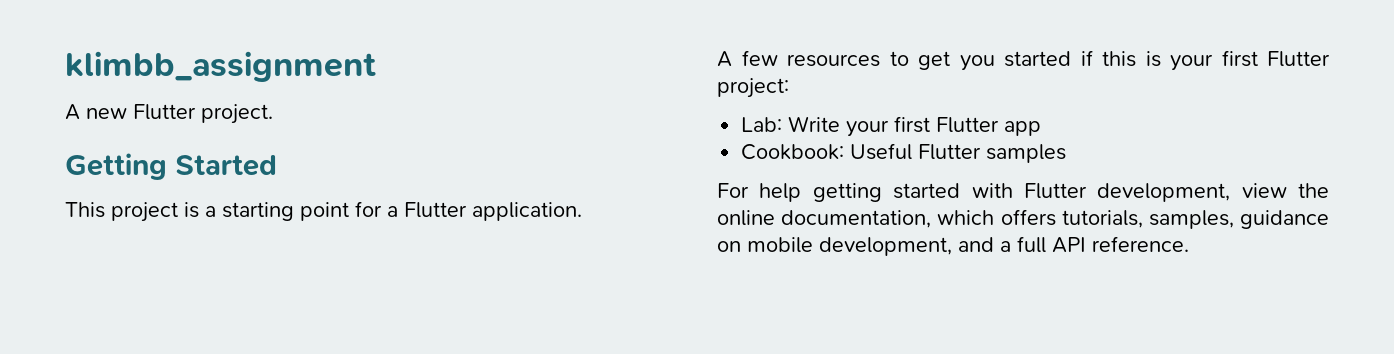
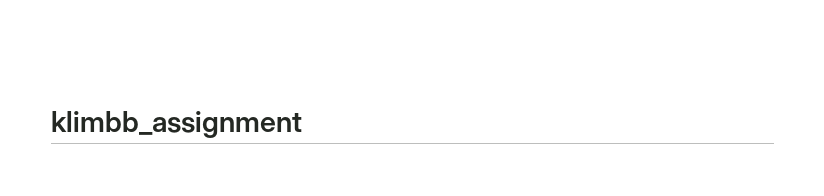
[65,104,273,124] [65,153,277,180] [65,201,582,222] [717,50,1330,71] [717,78,789,98] [741,116,1042,137] [741,143,1067,163] [717,183,1329,202] [717,209,1329,229] [717,236,1189,256] // A new Flutter project. // Getting Started // This project is a starting point for a Flutter application. // A few resources to get you started if this is your first Flutter project: // Lab: Write your first Flutter app // Cookbook: Useful Flutter samples // For help getting started with Flutter development, view the online documentation, which offers tutorials, samples, guidance on mobile development, and a full API reference. -> (302, 124) none

